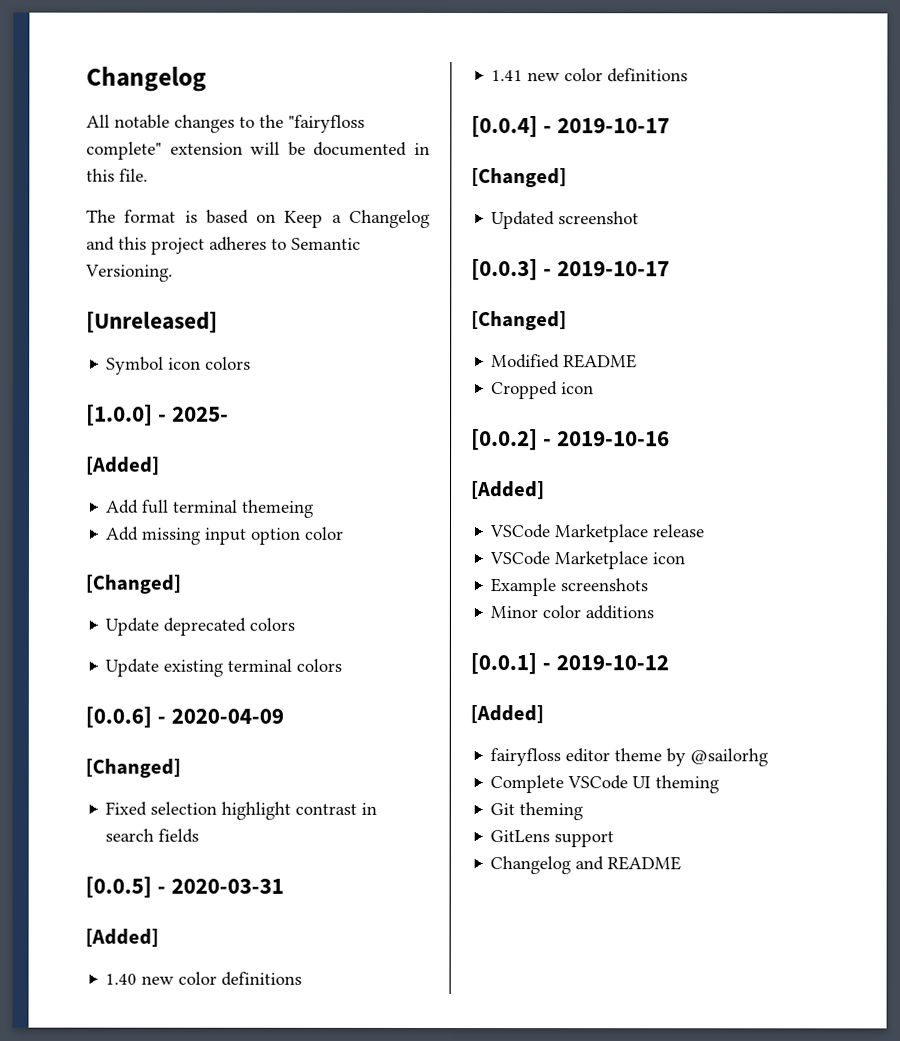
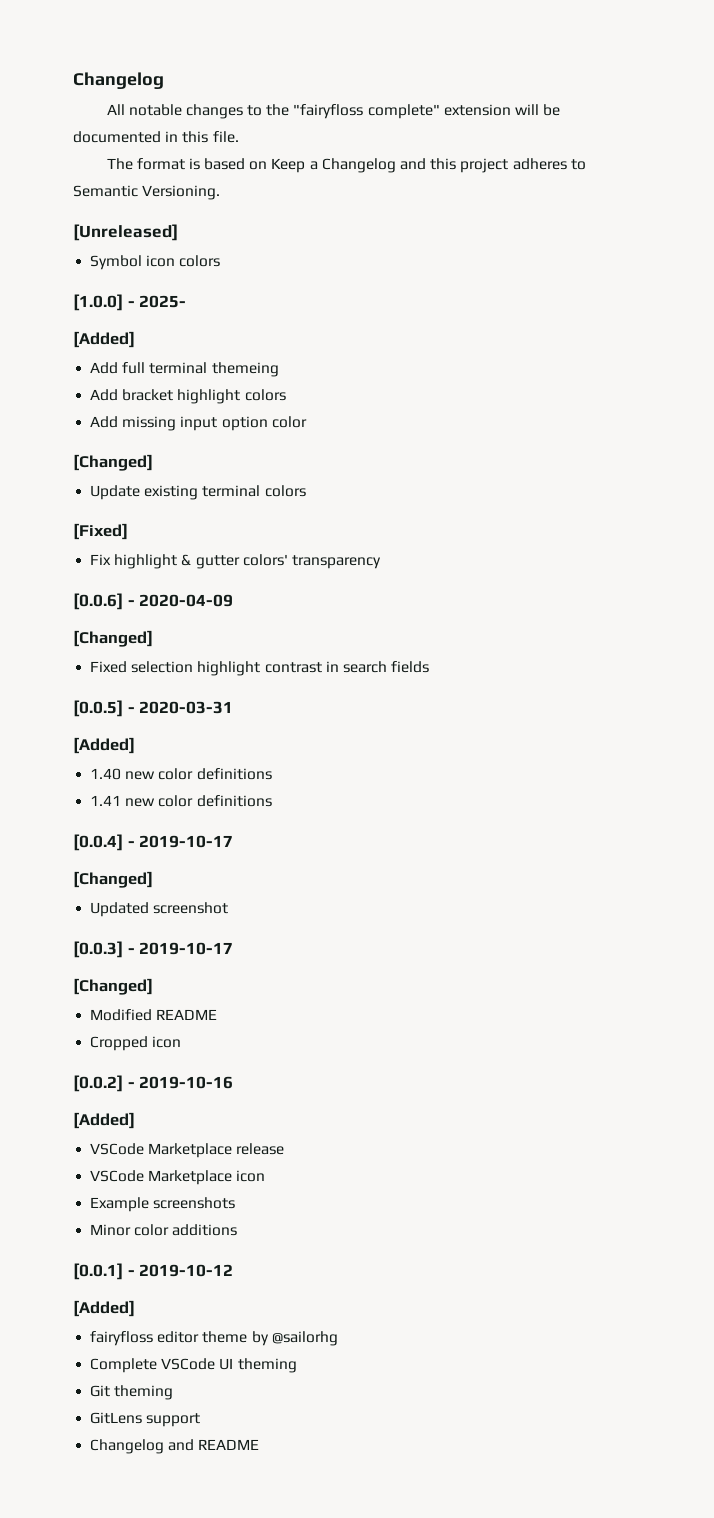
(315, 508) none -> [90,389,286,404] // Add bracket highlight colors
[105,617,296,636] // Update deprecated colors -> (153, 462) none
(343, 665) none -> [73,523,128,540] [90,554,381,569] // [Fixed] // Fix highlight & gutter colors' transparency

